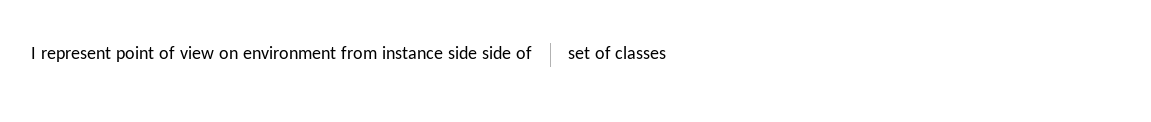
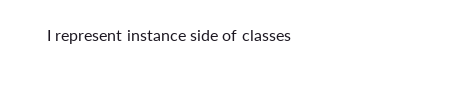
[116,46,590,62] point of view on environment from instance side side of set -> [126,30,218,41] instance side

